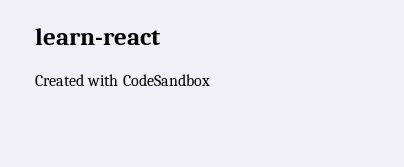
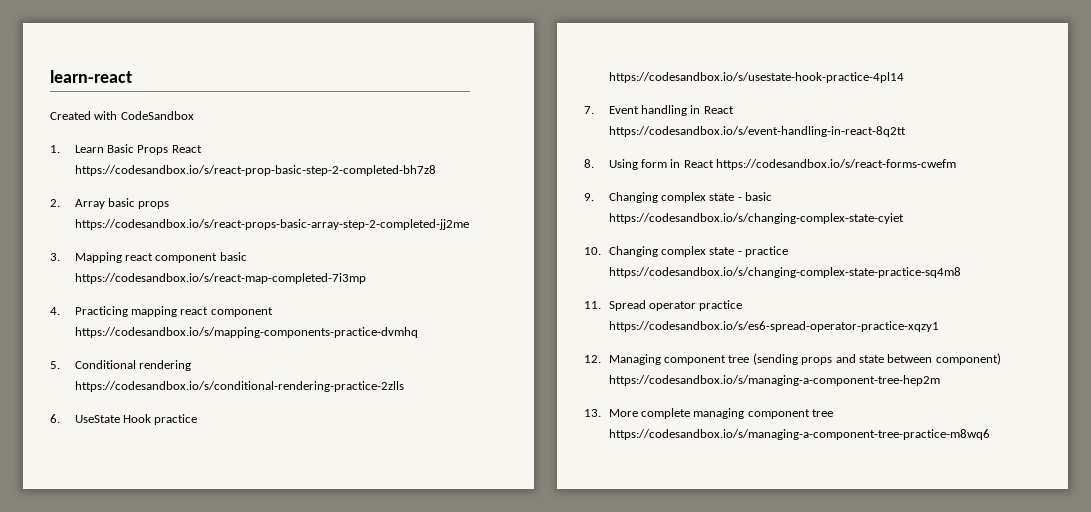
(210, 80) none -> [50,144,202,155] [74,165,436,176] [50,198,170,209] [74,219,469,230] [50,252,247,263] [74,273,366,284] [50,306,273,317] [74,327,418,338] [50,360,192,371] [74,381,404,392] [50,414,198,425] [608,72,904,83] [584,105,734,116] [608,126,906,137] [584,159,957,170] [584,192,773,203] [608,213,904,224] [584,246,789,257] [608,267,961,278] [584,300,743,311] [608,321,939,332] [584,353,1001,365] [608,375,940,386] [584,408,834,419] [608,429,990,440] // 1. Learn Basic Props React https://codesandbox.io/s/react-prop-basic-step-2-completed-bh7z8 // 2. Array basic props https://codesandbox.io/s/react-props-basic-array-step-2-completed-jj2me // 3. Mapping react component basic https://codesandbox.io/s/react-map-completed-7i3mp // 4. Practicing mapping react component https://codesandbox.io/s/mapping-components-practice-dvmhq // 5. Conditional rendering https://codesandbox.io/s/conditional-rendering-practice-2zlls // 6. UseState Hook practice https://codesandbox.io/s/usestate-hook-practice-4pl14 // 7. Event handling in React https://codesandbox.io/s/event-handling-in-react-8q2tt // 8. Using form in React https://codesandbox.io/s/react-forms-cwefm // 9. Changing complex state - basic https://codesandbox.io/s/changing-complex-state-cyiet // 10. Changing complex state - practice https://codesandbox.io/s/changing-complex-state-practice-sq4m8 // 11. Spread operator practice https://codesandbox.io/s/es6-spread-operator-practice-xqzy1 // 12. Managing component tree (sending props and state between component) https://codesandbox.io/s/managing-a-component-tree-hep2m // 13. More complete managing component tree https://codesandbox.io/s/managing-a-component-tree-practice-m8wq6

